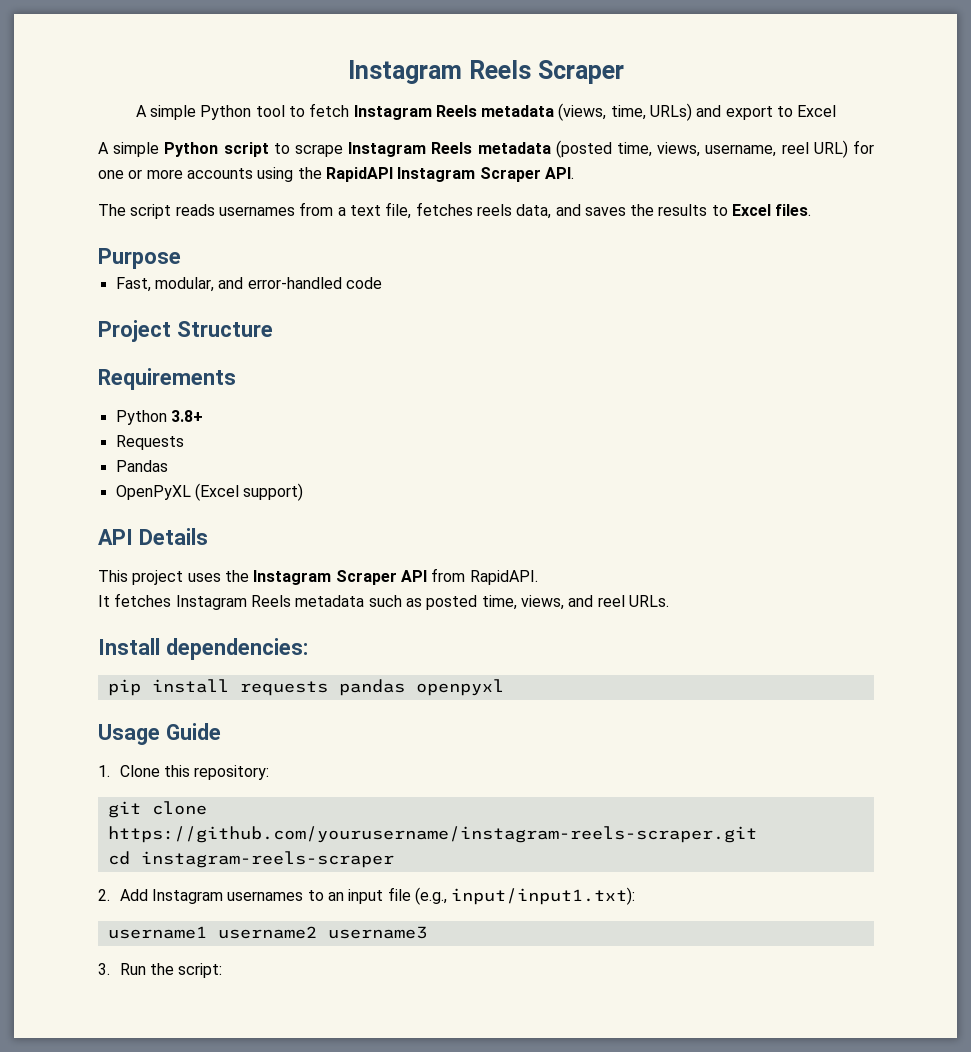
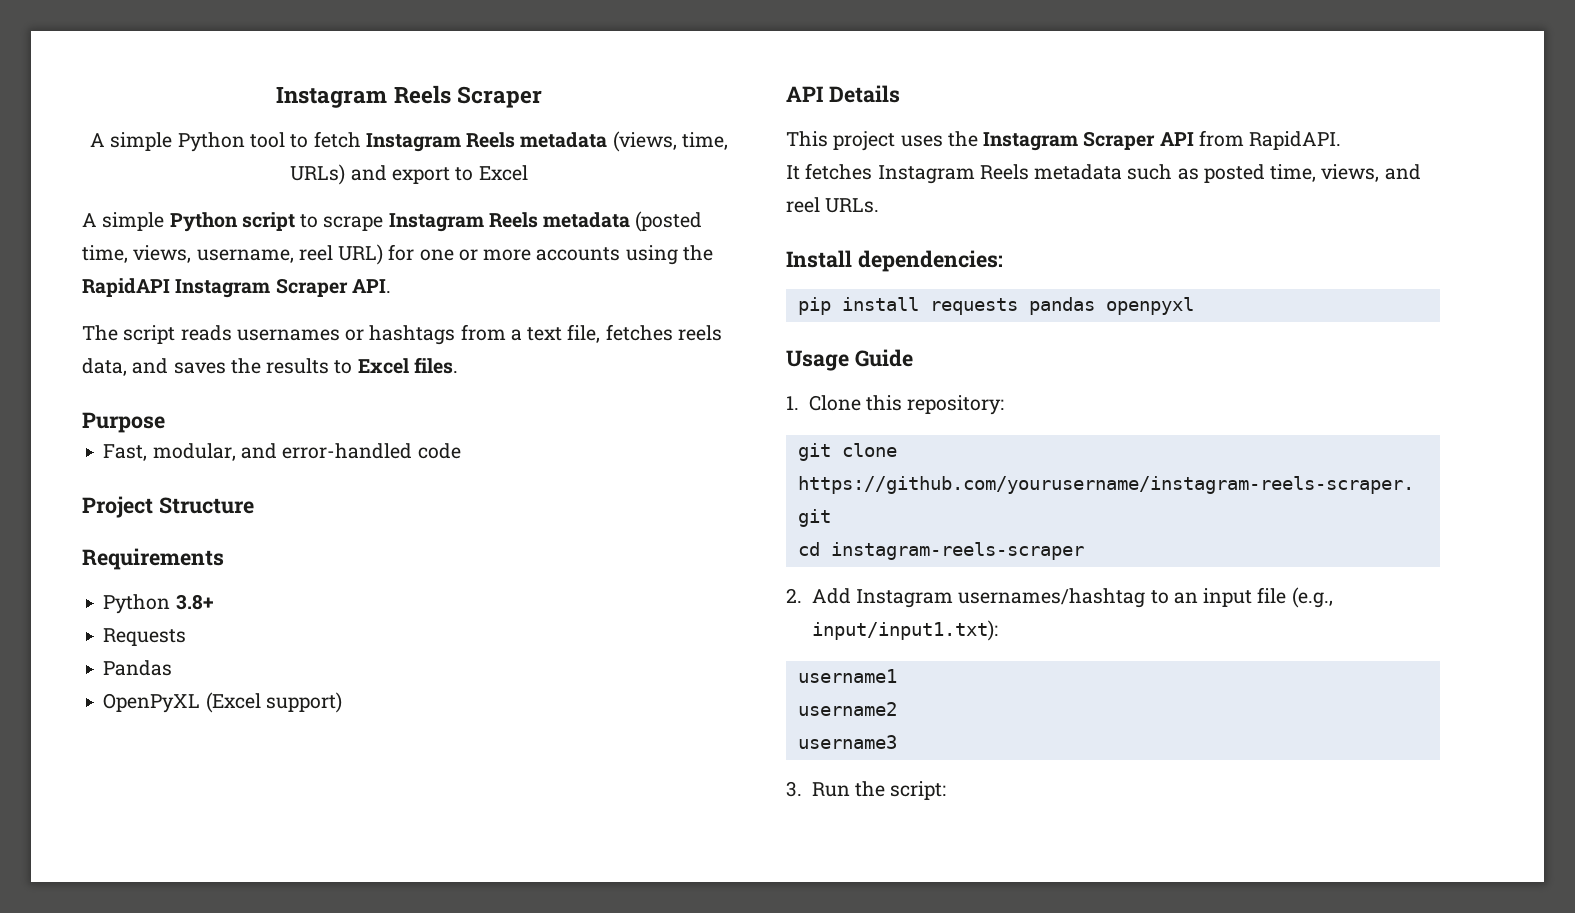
(295, 211) none -> [345,325,456,345] or hashtags
[227,891,304,901] usernames -> [958,588,1146,608] usernames/hashtag
(207, 932) none -> (897, 676) //
(317, 932) none -> (897, 709) //

